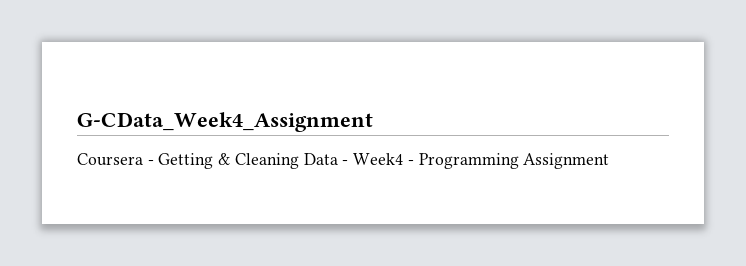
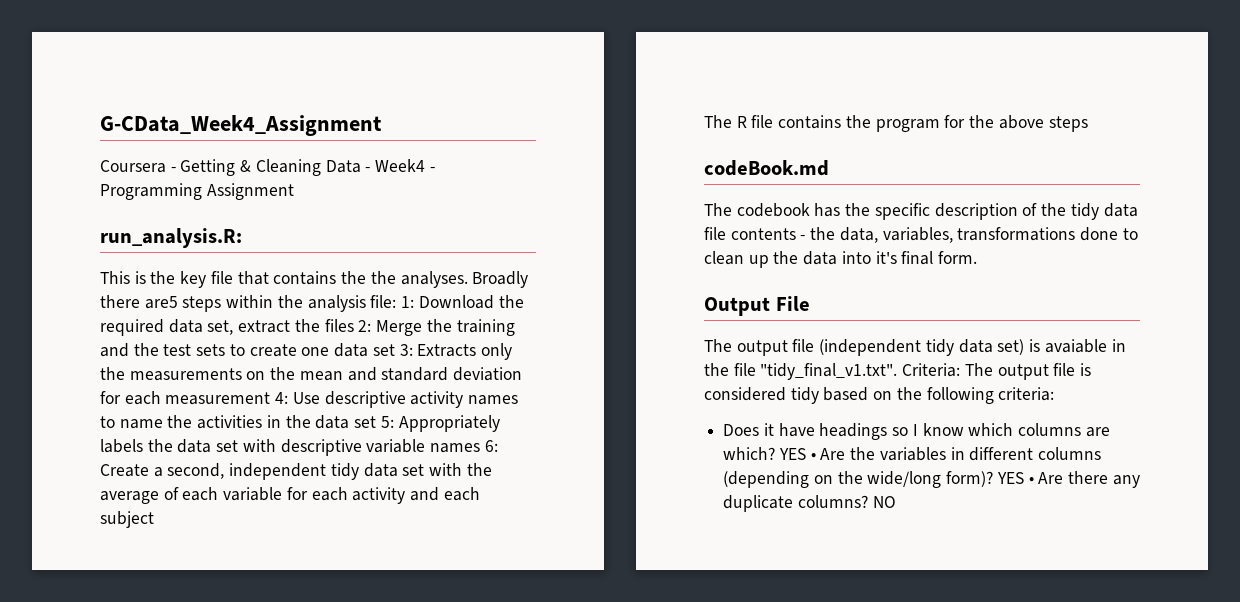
(610, 161) none -> [100,228,242,248] [100,271,529,288] [100,295,524,312] [100,319,515,336] [100,343,512,360] [100,367,523,381] [100,391,519,408] [100,415,500,432] [100,439,498,456] [100,463,492,480] [100,487,480,504] [100,511,154,528] [704,115,1088,132] [704,160,829,176] [704,203,1138,220] [704,227,1138,243] [704,251,978,268] [704,296,810,316] [704,339,1126,356] [704,363,1092,380] [704,387,1055,404] [723,423,1110,440] [723,447,1102,461] [723,471,1140,488] [723,495,896,512] // run_analysis.R: // This is the key file that contains the the analyses. Broadly there are5 steps within the analysis file: 1: Download the required data set, extract the files 2: Merge the training and the test sets to create one data set 3: Extracts only the measurements on the mean and standard deviation for each measurement 4: Use descriptive activity names to name the activities in the data set 5: Appropriately labels the data set with descriptive variable names 6: Create a second, independent tidy data set with the average of each variable for each activity and each subject // The R file contains the program for the above steps // codeBook.md // The codebook has the specific description of the tidy data file contents - the data, variables, transformations done to clean up the data into it's final form. // Output File // The output file (independent tidy data set) is avaiable in the file "tidy_final_v1.txt". Criteria: The output file is considered tidy based on the following criteria: // Does it have headings so I know which columns are which? YES • Are the variables in different columns (depending on the wide/long form)? YES • Are there any duplicate columns? NO

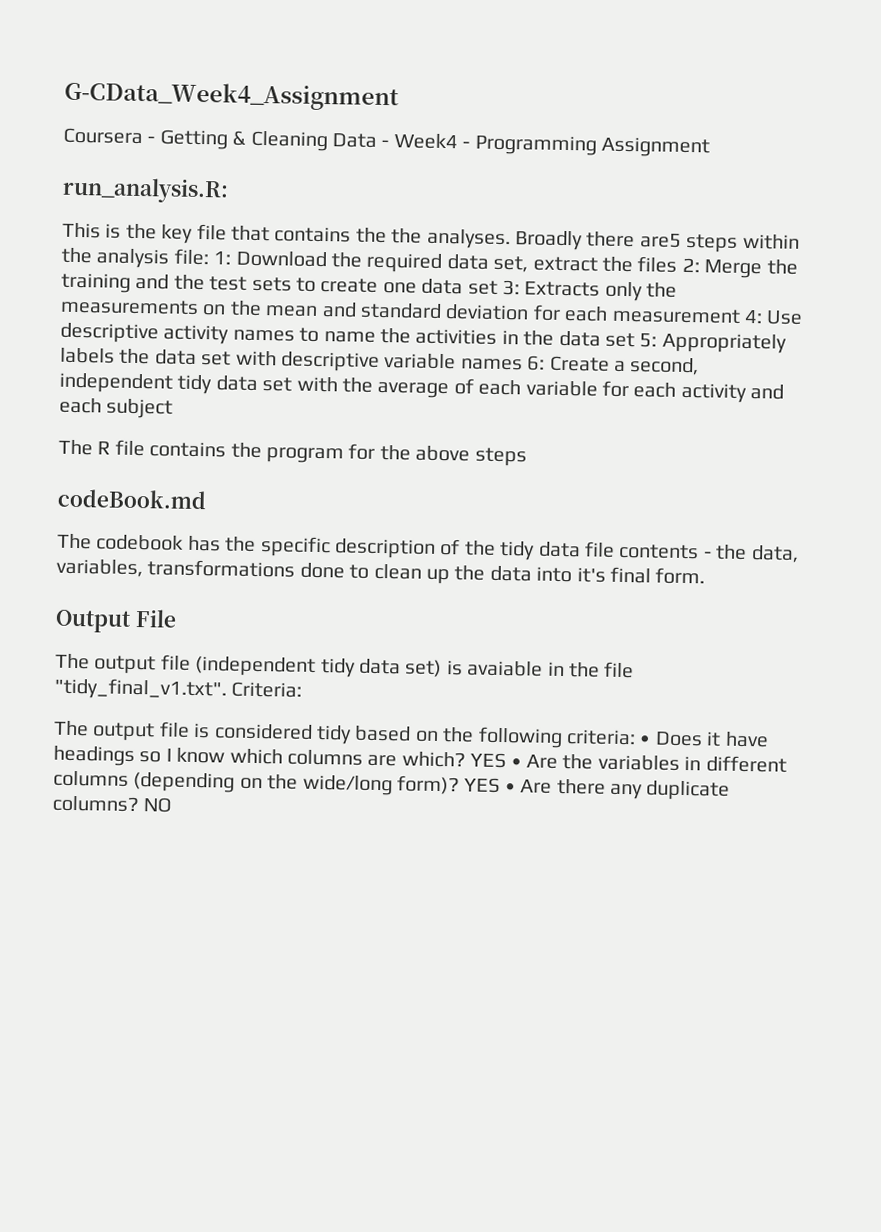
(961, 370) none -> (303, 689) //
(1055, 394) // -> [639,735,652,745] •

